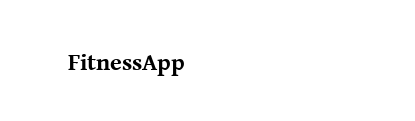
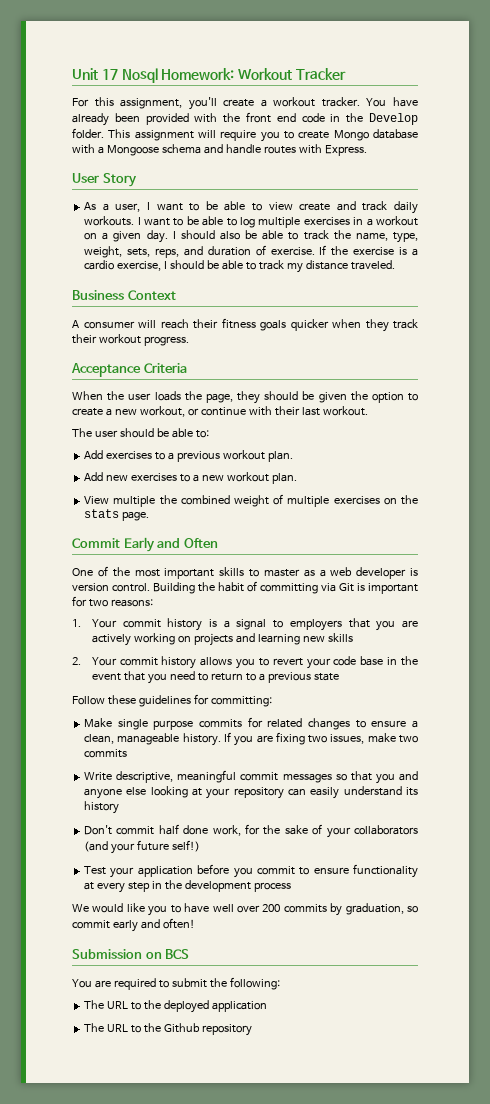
[68,54,185,76] FitnessApp -> [72,68,346,83] [72,97,418,110] [72,112,419,126] [72,128,418,142] [72,144,367,156] [72,173,137,187] [84,201,418,214] [84,216,419,228] [84,230,418,243] [84,245,418,258] [84,260,395,273] [72,290,176,300] [72,318,418,332] [72,334,189,346] [71,363,187,377] [72,391,419,404] [72,406,368,417] [72,428,209,438] [84,450,293,462] [84,472,297,484] [84,494,418,507] [84,509,150,521] [72,537,218,552] [72,566,418,579] [72,581,418,594] [72,596,153,607] [72,618,419,631] [91,633,353,646] [72,656,418,669] [91,671,339,684] [72,694,272,707] [84,717,419,730] [84,732,418,746] [84,749,128,758] [84,770,419,784] [84,786,418,799] [84,801,120,814] [84,824,418,838] [84,840,201,854] [84,864,419,878] [84,880,291,893] [72,903,419,916] [72,918,195,932] [72,949,190,959] [72,977,280,990] [84,1000,267,1013] [84,1023,252,1036] Unit 17 Nosql Homework: Workout Tracker // For this assignment, you'll create a workout tracker. You have already been provided with the front end code in the Develop folder. This assignment will require you to create Mongo database with a Mongoose schema and handle routes with Express. // User Story // As a user, I want to be able to view create and track daily workouts. I want to be able to log multiple exercises in a workout on a given day. I should also be able to track the name, type, weight, sets, reps, and duration of exercise. If the exercise is a cardio exercise, I should be able to track my distance traveled. // Business Context // A consumer will reach their fitness goals quicker when they track their workout progress. // Acceptance Criteria // When the user loads the page, they should be given the option to create a new workout, or continue with their last workout. // The user should be able to: // Add exercises to a previous workout plan. // Add new exercises to a new workout plan. // View multiple the combined weight of multiple exercises on the stats page. // Commit Early and Often // One of the most important skills to master as a web developer is version control. Building the habit of committing via Git is important for two reasons: // 1. Your commit history is a signal to employers that you are actively working on projects and learning new skills // 2. Your commit history allows you to revert your code base in the event that you need to return to a previous state // Follow these guidelines for committing: // Make single purpose commits for related changes to ensure a clean, manageable history. If you are fixing two issues, make two commits // Write descriptive, meaningful commit messages so that you and anyone else looking at your repository can easily understand its history // Don't commit half done work, for the sake of your collaborators (and your future self!) // Test your application before you commit to ensure functionality at every step in the development process // We would like you to have well over 200 commits by graduation, so commit early and often! // Submission on BCS // You are required to submit the following: // The URL to the deployed application // The URL to the Github repository

